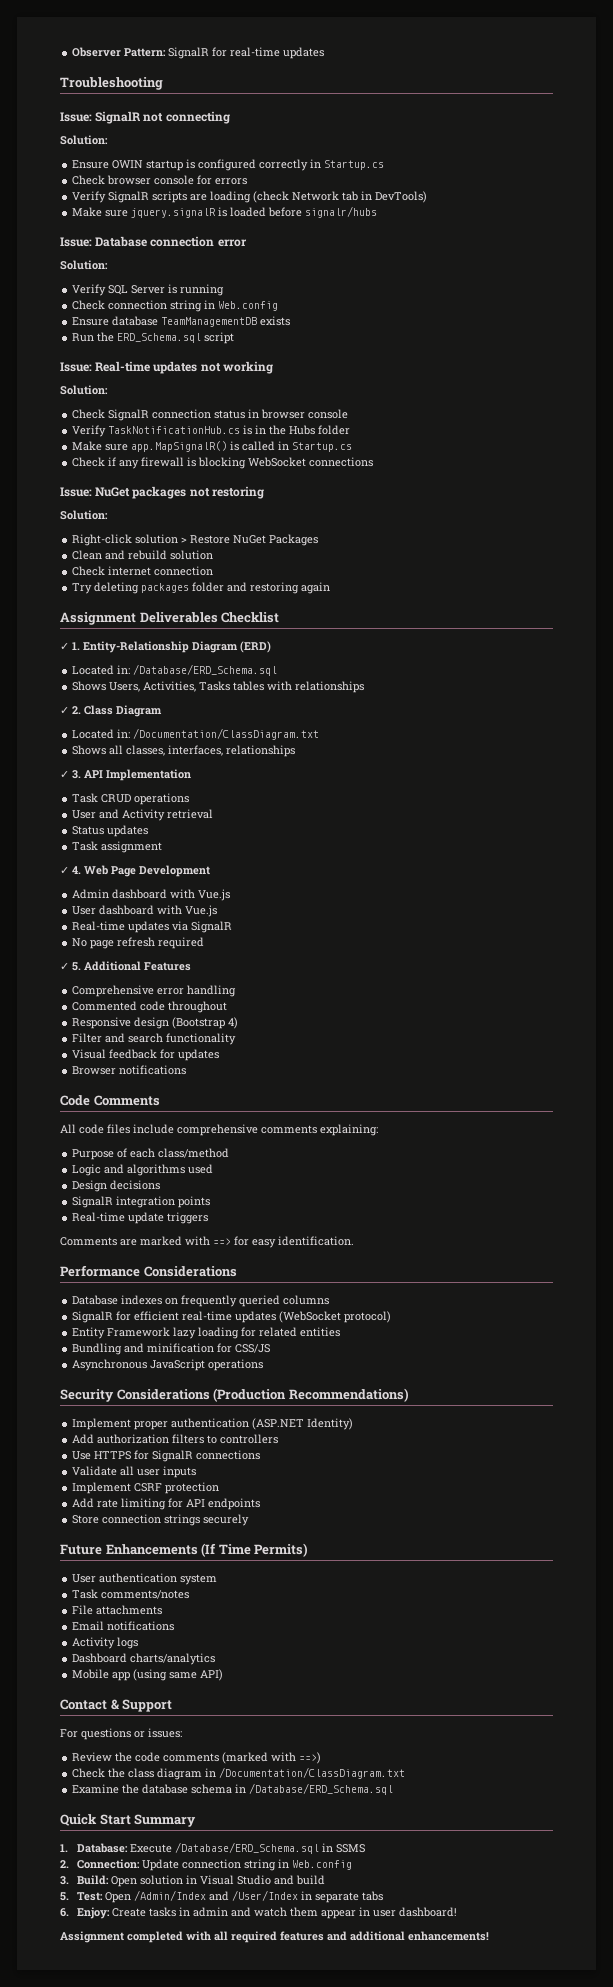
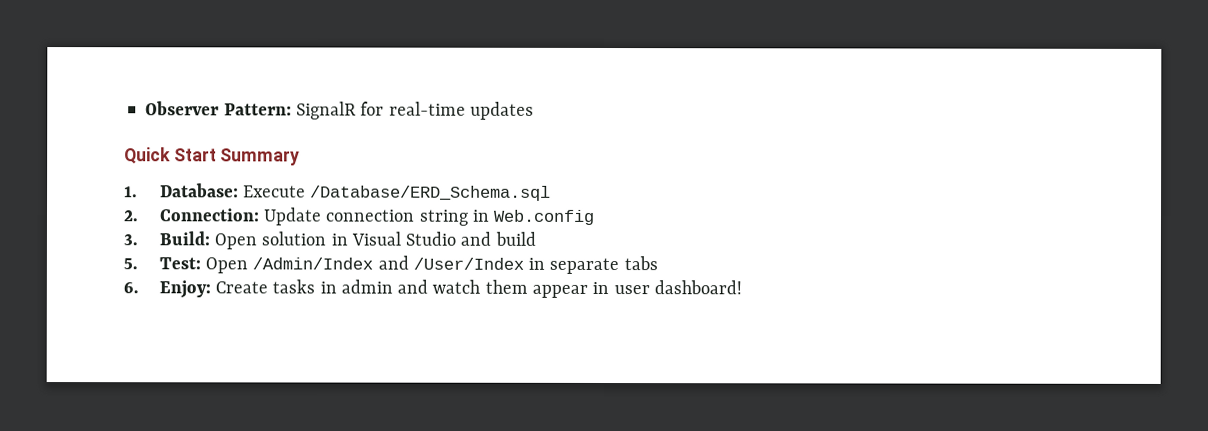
[60,77,163,90] [60,111,230,124] [60,135,108,145] [72,159,385,171] [72,175,248,185] [72,191,428,203] [72,206,378,218] [60,236,247,247] [60,260,108,270] [72,284,225,296] [72,300,279,312] [72,316,291,327] [72,332,235,344] [60,361,273,374] [60,385,108,395] [72,409,349,421] [72,425,351,437] [72,441,353,452] [72,457,374,469] [60,486,264,499] [60,510,108,520] [72,534,319,546] [72,550,214,560] [72,566,214,576] [72,582,331,594] [60,612,280,625] [60,641,271,653] [72,664,278,676] [72,681,365,693] [60,705,162,717] [72,728,320,740] [72,745,296,757] [60,769,191,781] [72,793,190,805] [72,809,214,821] [72,825,149,837] [72,841,163,853] [60,865,210,877] [72,889,231,901] [72,905,218,917] [72,921,233,933] [72,937,205,949] [60,961,191,971] [72,985,237,997] [72,1001,228,1013] [72,1017,239,1029] [72,1033,237,1045] [72,1049,220,1061] [72,1065,187,1075] [60,1095,160,1106] [60,1124,378,1136] [72,1148,230,1160] [72,1164,214,1176] [72,1180,161,1192] [72,1196,211,1208] [72,1212,209,1224] [60,1236,354,1248] [60,1265,237,1277] [72,1295,330,1307] [72,1311,392,1323] [72,1327,341,1339] [72,1343,271,1355] [72,1359,264,1371] [60,1388,409,1402] [72,1418,354,1430] [72,1434,279,1444] [72,1450,261,1462] [72,1466,197,1478] [72,1482,220,1494] [72,1498,261,1510] [72,1514,250,1526] [60,1543,309,1557] [72,1573,218,1585] [72,1589,190,1599] [72,1605,163,1615] [72,1621,175,1631] [72,1637,139,1649] [72,1653,216,1665] [72,1669,224,1681] [60,1699,173,1712] [60,1728,182,1740] [72,1752,322,1764] [72,1767,406,1780] [72,1783,394,1795] // Troubleshooting // Issue: SignalR not connecting // Solution: // Ensure OWIN startup is configured correctly in Startup.cs // Check browser console for errors // Verify SignalR scripts are loading (check Network tab in DevTools) // Make sure jquery.signalR is loaded before signalr/hubs // Issue: Database connection error // Solution: // Verify SQL Server is running // Check connection string in Web.config // Ensure database TeamManagementDB exists // Run the ERD_Schema.sql script // Issue: Real-time updates not working // Solution: // Check SignalR connection status in browser console // Verify TaskNotificationHub.cs is in the Hubs folder // Make sure app.MapSignalR() is called in Startup.cs // Check if any firewall is blocking WebSocket connections // Issue: NuGet packages not restoring // Solution: // Right-click solution > Restore NuGet Packages // Clean and rebuild solution // Check internet connection // Try deleting packages folder and restoring again // Assignment Deliverables Checklist // ✓ 1. Entity-Relationship Diagram (ERD) // Located in: /Database/ERD_Schema.sql // Shows Users, Activities, Tasks tables with relationships // ✓ 2. Class Diagram // Located in: /Documentation/ClassDiagram.txt // Shows all classes, interfaces, relationships // ✓ 3. API Implementation // Task CRUD operations // User and Activity retrieval // Status updates // Task assignment // ✓ 4. Web Page Development // Admin dashboard with Vue.js // User dashboard with Vue.js // Real-time updates via SignalR // No page refresh required // ✓ 5. Additional Features // Comprehensive error handling // Commented code throughout // Responsive design (Bootstrap 4) // Filter and search functionality // Visual feedback for updates // Browser notifications // Code Comments // All code files include comprehensive comments explaining: // Purpose of each class/method // Logic and algorithms used // Design decisions // SignalR integration points // Real-time update triggers // Comments are marked with ==> for easy identification. // Performance Considerations // Database indexes on frequently queried columns // SignalR for efficient real-time updates (WebSocket protocol) // Entity Framework lazy loading for related entities // Bundling and minification for CSS/JS // Asynchronous JavaScript operations // Security Considerations (Production Recommendations) // Implement proper authentication (ASP.NET Identity) // Add authorization filters to controllers // Use HTTPS for SignalR connections // Validate all user inputs // Implement CSRF protection // Add rate limiting for API endpoints // Store connection strings securely // Future Enhancements (If Time Permits) // User authentication system // Task comments/notes // File attachments // Email notifications // Activity logs // Dashboard charts/analytics // Mobile app (using same API) // Contact & Support // For questions or issues: // Review the code comments (marked with ==>) // Check the class diagram in /Documentation/ClassDiagram.txt // Examine the database schema in /Database/ERD_Schema.sql -> (534, 110) none
[322,1843,366,1853] in SSMS -> (552, 193) none
[60,1931,489,1943] // Assignment completed with all required features and additional enhancements! -> (742, 287) none

